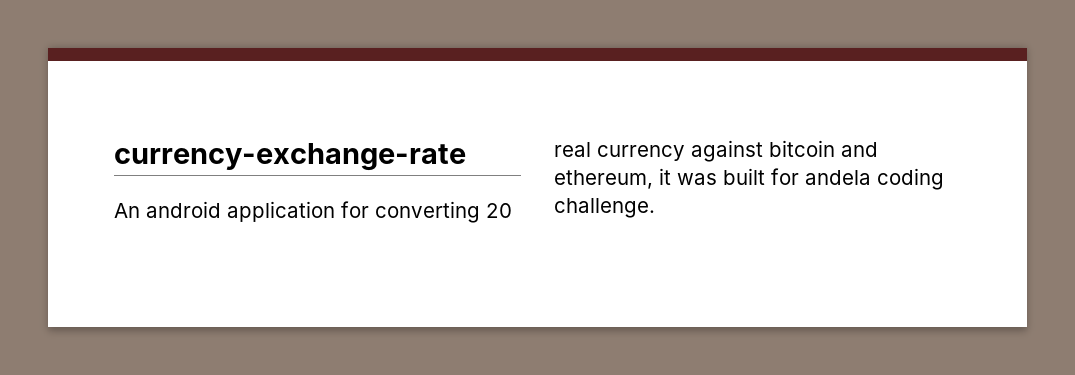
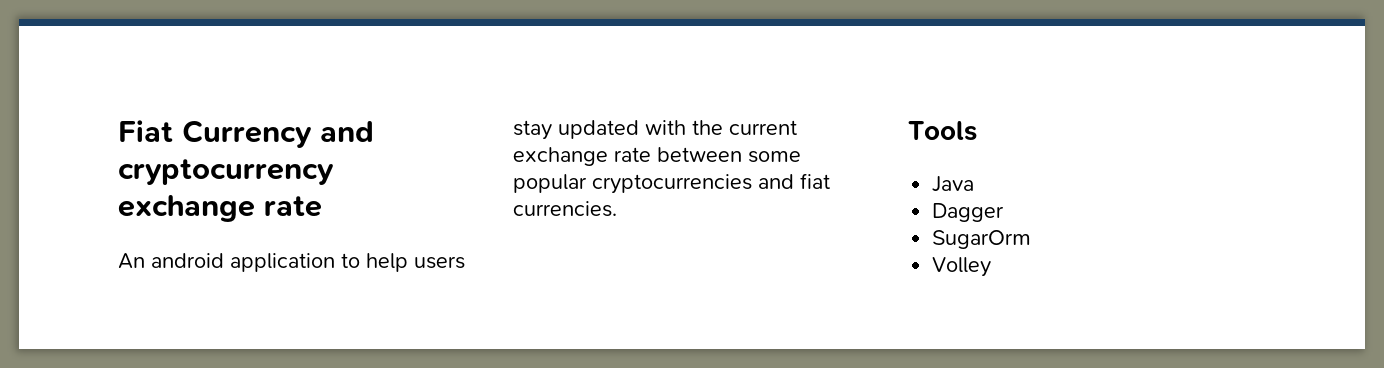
[114,143,466,171] [114,201,512,223] [554,140,878,162] [554,168,944,190] [554,198,655,218] currency-exchange-rate // An android application for converting 20 real currency against bitcoin and ethereum, it was built for andela coding challenge. -> [118,120,374,148] [118,159,334,185] [118,195,322,222] [118,253,465,272] [513,120,797,140] [513,147,801,166] [513,173,830,194] [513,201,617,217] [908,121,977,141] [932,176,975,192] [932,203,1005,222] [932,230,1032,249] [932,257,992,277] Fiat Currency and cryptocurrency exchange rate // An android application to help users stay updated with the current exchange rate between some popular cryptocurrencies and fiat currencies. // Tools // Java // Dagger // SugarOrm // Volley

